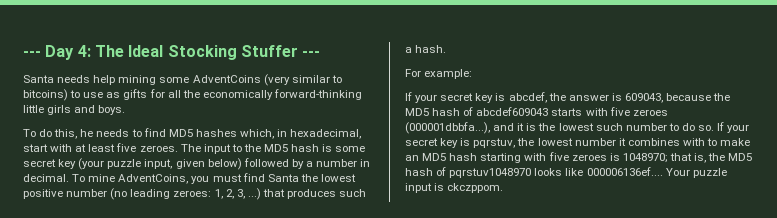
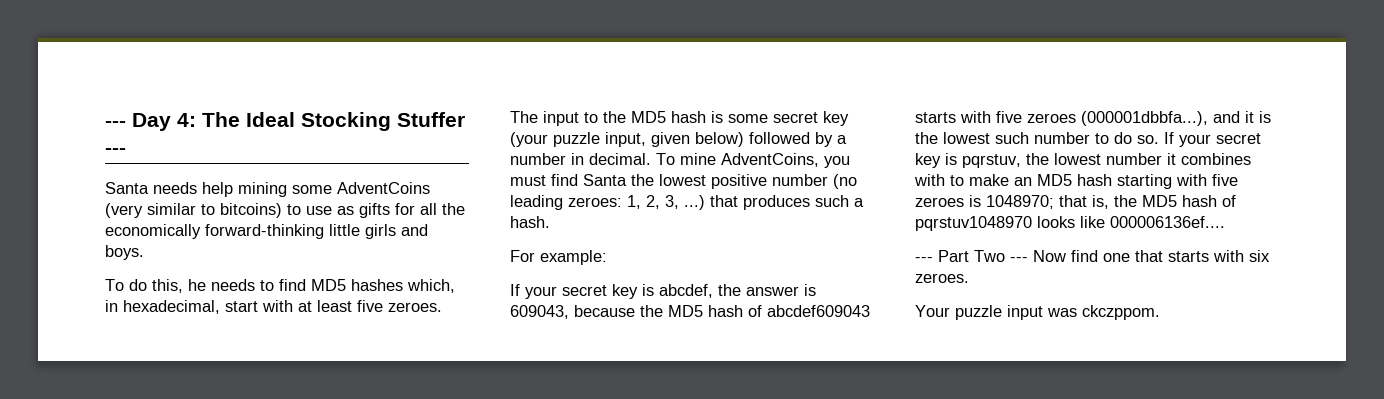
(663, 171) none -> [915,250,1270,262] [915,273,969,283] // --- Part Two --- Now find one that starts with six zeroes. //
[434,183,445,191] is -> [1047,308,1077,317] was

